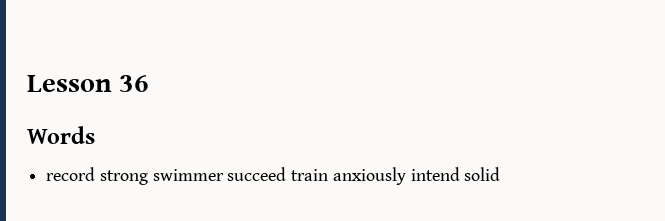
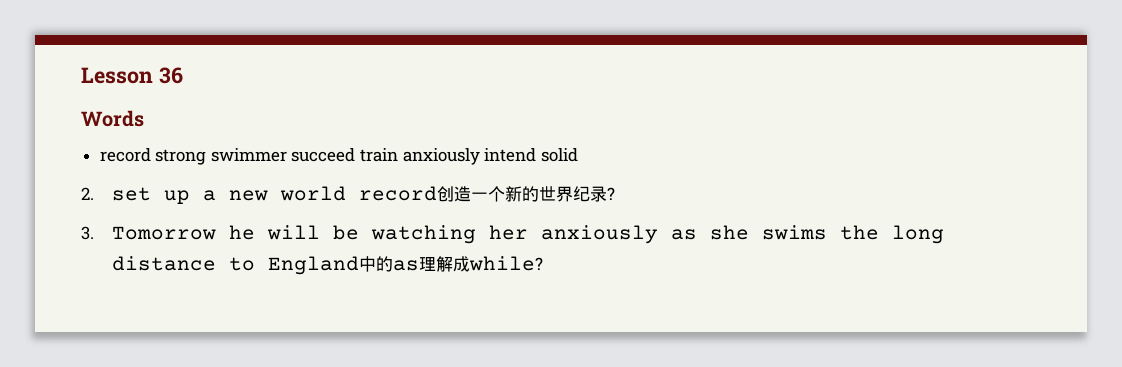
(501, 174) none -> [81,186,615,204] [81,225,944,244] [111,256,543,275] // 2. set up a new world record创造一个新的世界纪录? // 3. Tomorrow he will be watching her anxiously as she swims the long distance to England中的as理解成while?

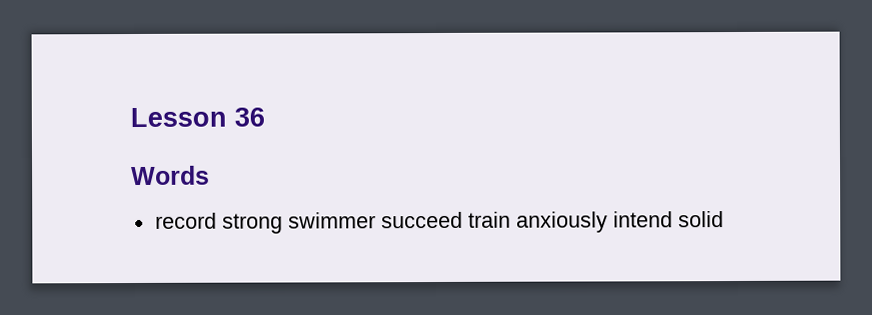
[81,186,615,204] [81,225,944,244] [111,256,543,275] // 2. set up a new world record创造一个新的世界纪录? // 3. Tomorrow he will be watching her anxiously as she swims the long distance to England中的as理解成while? -> (724, 219) none

